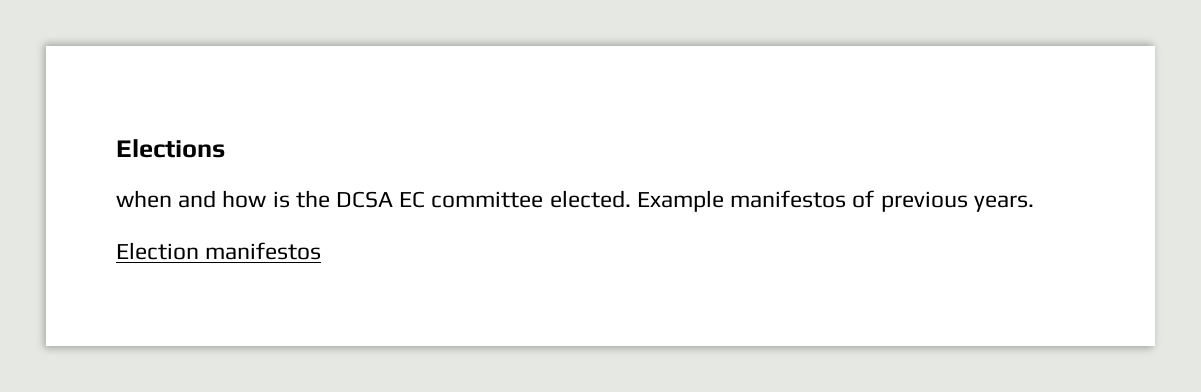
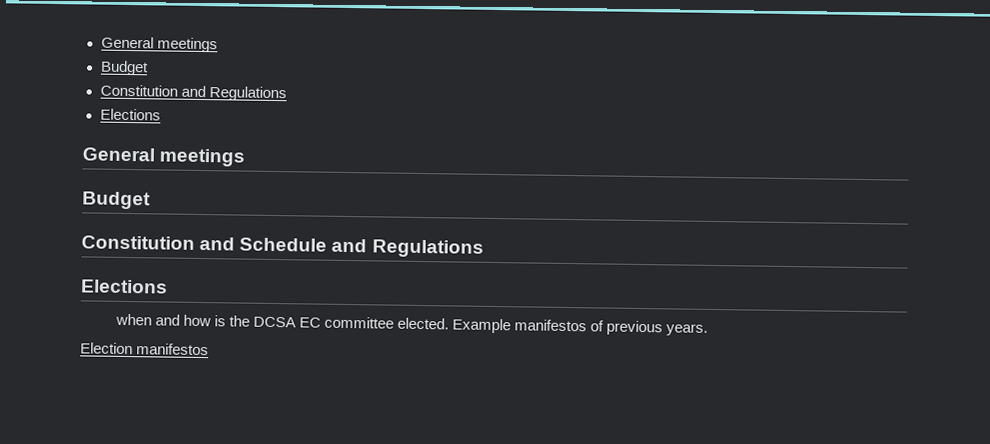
(116, 148) none -> [100,36,218,53] [99,60,149,76] [99,84,287,102] [99,108,161,121] [82,147,246,167] [82,191,151,210] [81,235,484,258] General meetings // Budget // Constitution and Regulations // Elections // General meetings // Budget // Constitution and Schedule and Regulations //

